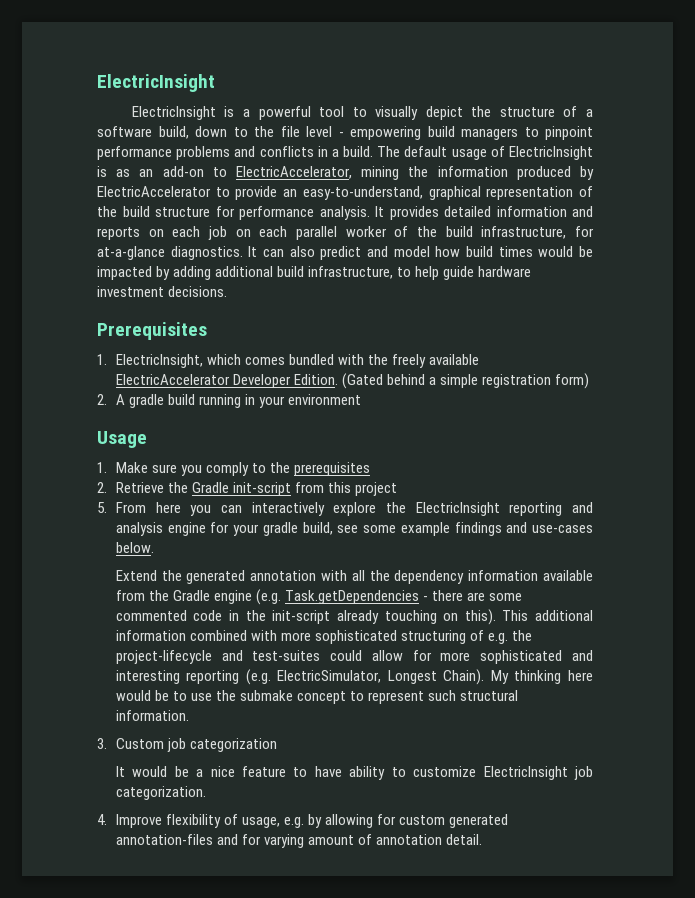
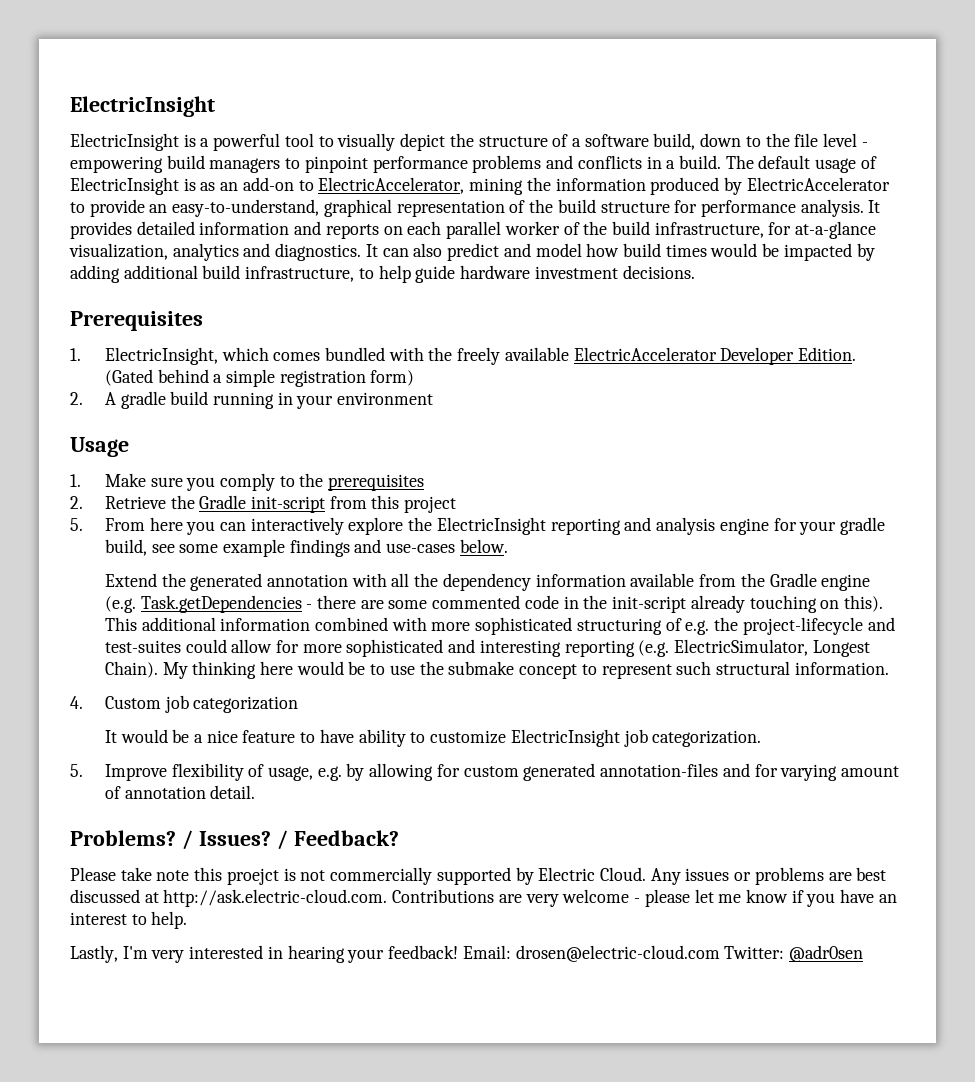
[208,226,288,240] job on each -> (442, 228) none
(165, 253) none -> [69,243,271,261] visualization, analytics and
[97,738,107,749] 3. -> [70,696,83,709] 4.
[97,814,107,825] 4. -> [70,764,83,777] 5.
(483, 839) none -> [70,830,399,850] [70,867,887,885] [70,889,897,907] [70,911,188,929] [70,945,863,963] // Problems? / Issues? / Feedback? // Please take note this proejct is not commercially supported by Electric Cloud. Any issues or problems are best discussed at http://ask.electric-cloud.com. Contributions are very welcome - please let me know if you have an interest to help. // Lastly, I'm very interested in hearing your feedback! Email: drosen@electric-cloud.com Twitter: @adr0sen

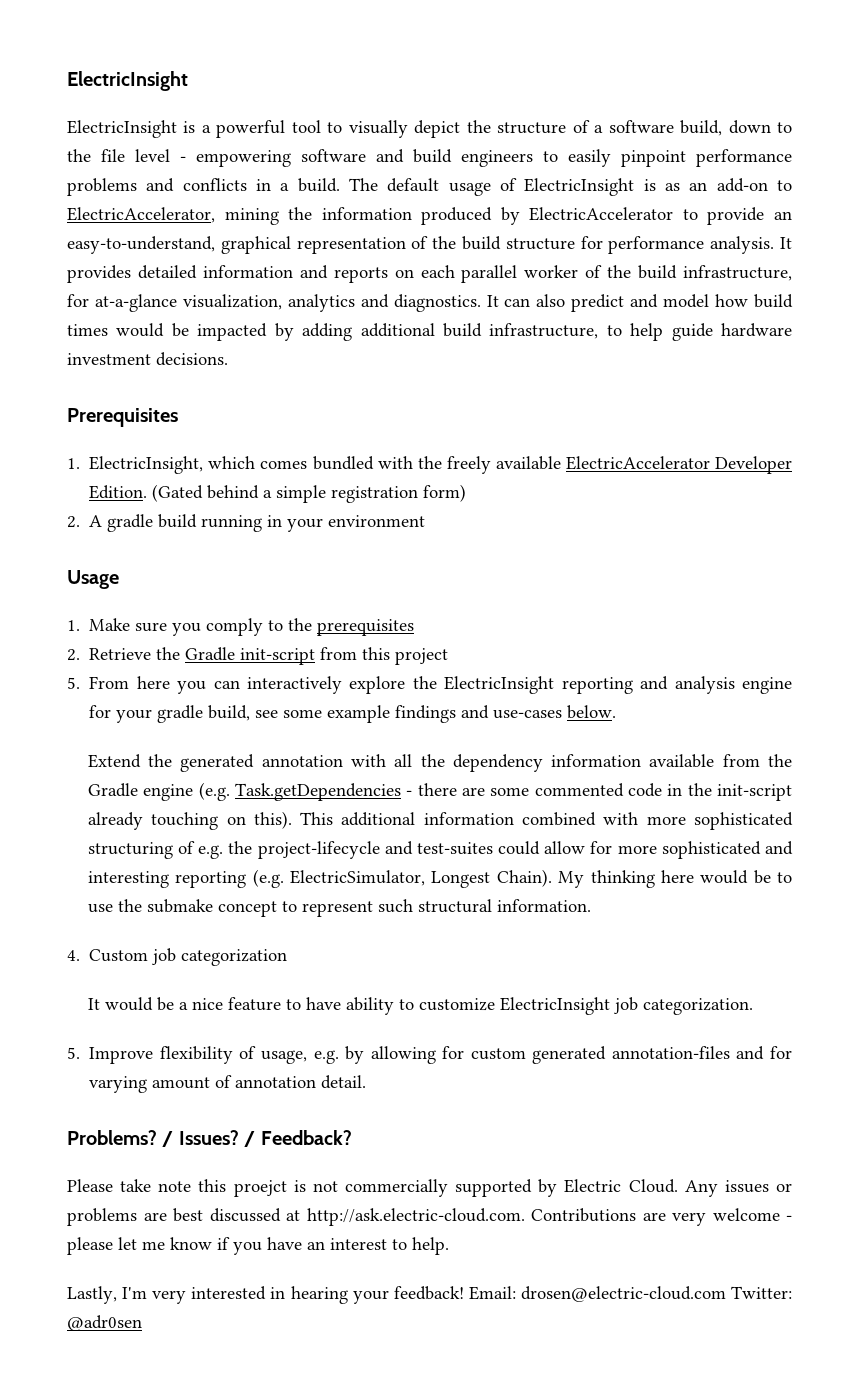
[166,155,301,173] build managers to -> [301,149,611,167] software and build engineers to easily

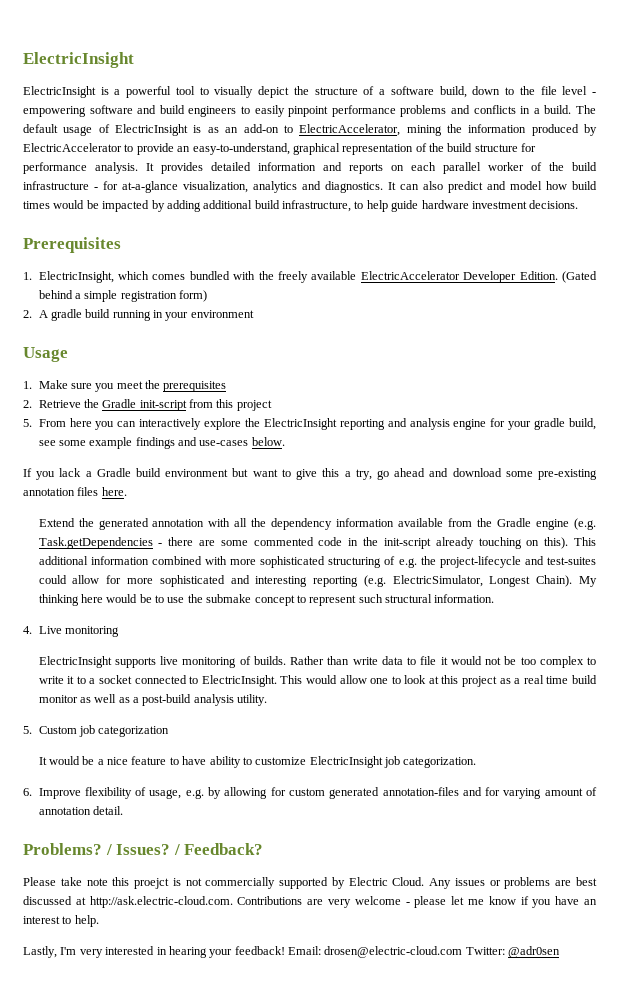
[683,265,792,281] infrastructure, -> [23,181,98,190] infrastructure -
[206,618,284,636] comply to -> [116,381,143,389] meet
(617, 712) none -> [23,468,597,480] [23,487,127,496] // If you lack a Gradle build environment but want to give this a try, go ahead and download some pre-existing annotation files here.
(80, 955) none -> [38,626,119,637] [38,656,597,668] [38,675,597,687] [38,694,268,706] [23,726,32,734] Live monitoring // ElectricInsight supports live monitoring of builds. Rather than write data to file it would not be too complex to write it to a socket connected to ElectricInsight. This would allow one to look at this project as a real time build monitor as well as a post-build analysis utility. // 5.
[67,1047,80,1059] 5. -> [23,788,32,796] 6.

